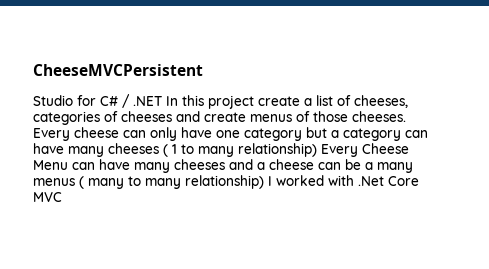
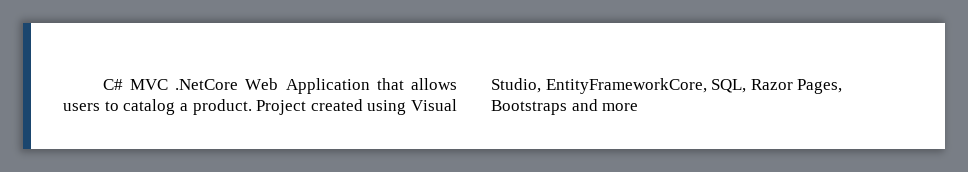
[33,64,203,76] [33,94,408,109] [33,111,406,125] [33,127,428,141] [33,143,409,157] [33,159,413,173] [33,175,419,189] [33,192,62,202] CheeseMVCPersistent // Studio for C# / .NET In this project create a list of cheeses, categories of cheeses and create menus of those cheeses. Every cheese can only have one category but a category can have many cheeses ( 1 to many relationship) Every Cheese Menu can have many cheeses and a cheese can be a many menus ( many to many relationship) I worked with .Net Core MVC -> [102,78,457,94] [63,99,457,115] [491,78,843,94] [491,99,639,115] C# MVC .NetCore Web Application that allows users to catalog a product. Project created using Visual Studio, EntityFrameworkCore, SQL, Razor Pages, Bootstraps and more

